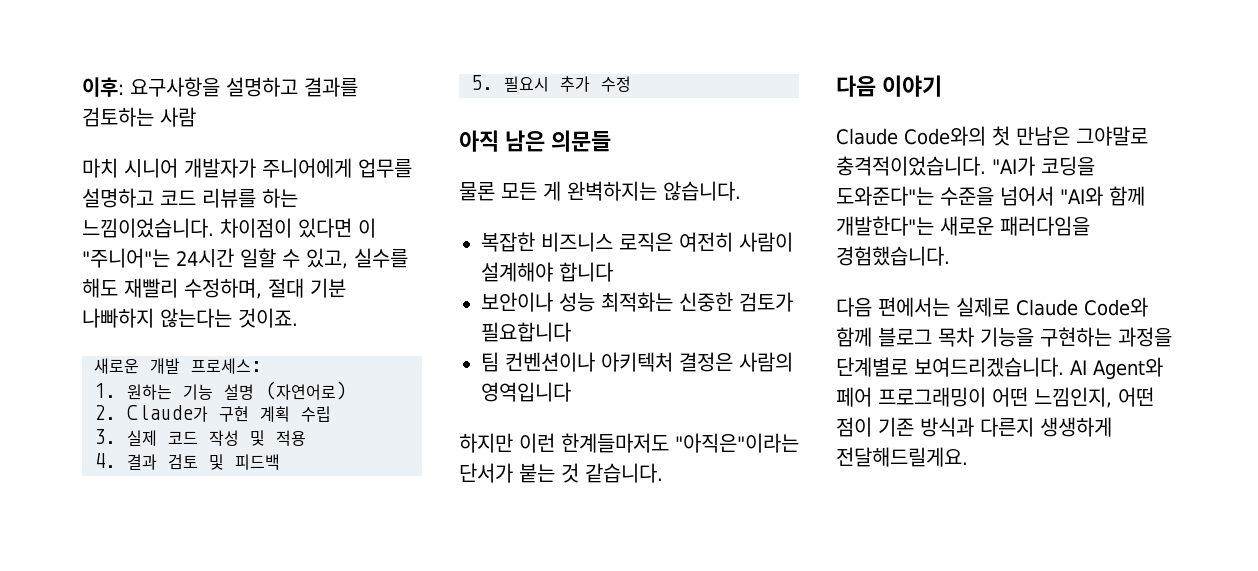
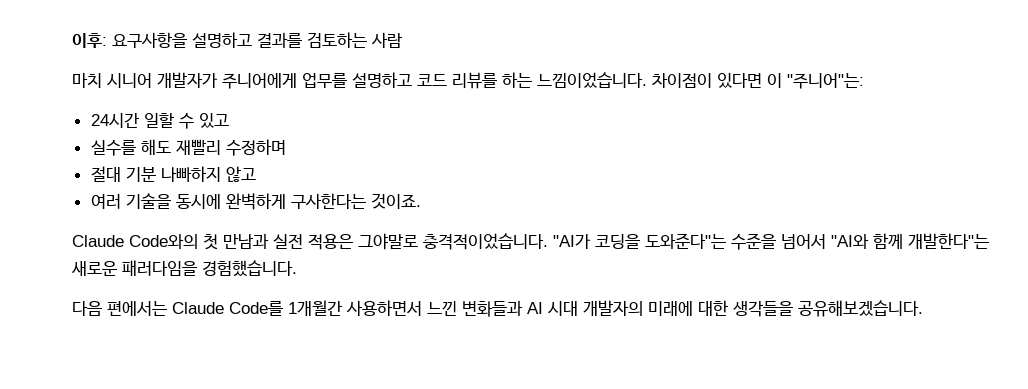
[82,248,170,268] "주니어"는 -> [787,73,864,89] "주니어"는: //
[306,248,348,269] 있고, -> [198,113,229,128] 있고 //
[184,278,262,299] 수정하며, -> [225,139,286,156] 수정하며 //
[160,308,298,328] [94,358,262,374] [94,381,347,400] [94,405,331,422] [94,429,306,446] [94,453,280,470] [471,75,631,92] [459,130,611,152] [459,181,741,201] [481,232,793,252] [481,262,613,282] [481,292,793,312] [481,322,571,342] [481,352,793,372] [481,382,571,402] [459,433,799,453] [459,463,663,483] [836,75,942,97] 않는다는 것이죠. // 새로운 개발 프로세스: // 1. 원하는 기능 설명 (자연어로) // 2. Claude가 구현 계획 수립 // 3. 실제 코드 작성 및 적용 // 4. 결과 검토 및 피드백 // 5. 필요시 추가 수정 // 아직 남은 의문들 // 물론 모든 게 완벽하지는 않습니다. // 복잡한 비즈니스 로직은 여전히 사람이 설계해야 합니다 // 보안이나 성능 최적화는 신중한 검토가 필요합니다 // 팀 컨벤션이나 아키텍처 결정은 사람의 영역입니다 // 하지만 이런 한계들마저도 "아직은"이라는 단서가 붙는 것 같습니다. // 다음 이야기 -> [225,166,256,182] [90,193,421,210] 않고 // 여러 기술을 동시에 완벽하게 구사한다는 것이죠.
[1016,126,1070,146] 만남은 -> [223,233,353,250] 만남과 실전 적용은
[956,297,1148,317] [836,327,1172,347] [836,357,1163,380] [836,387,1154,408] [836,417,1112,437] [836,447,968,467] 실제로 Claude Code와 함께 블로그 목차 기능을 구현하는 과정을 단계별로 보여드리겠습니다. AI Agent와 페어 프로그래밍이 어떤 느낌인지, 어떤 점이 기존 방식과 다른지 생생하게 전달해드릴게요. -> [172,300,923,317] Claude Code를 1개월간 사용하면서 느낀 변화들과 AI 시대 개발자의 미래에 대한 생각들을 공유해보겠습니다.

